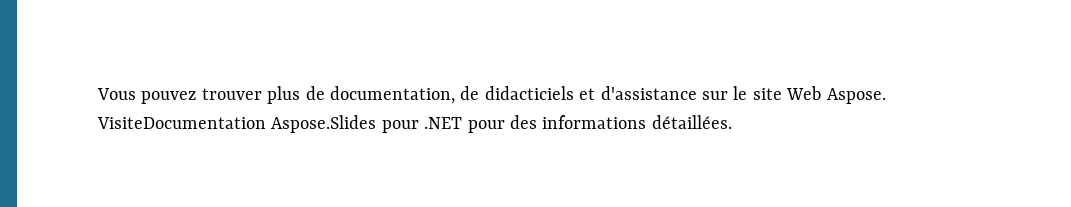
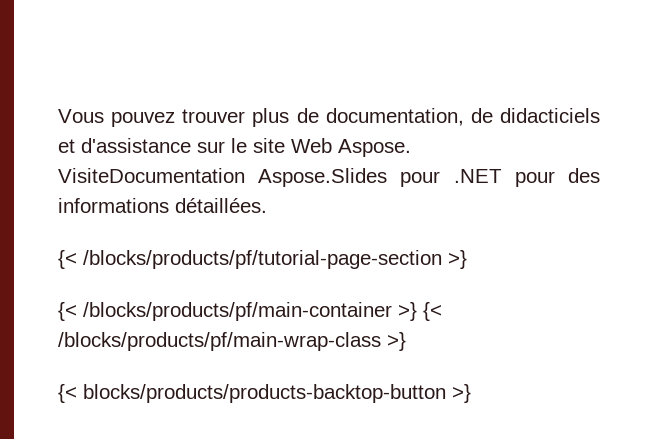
(732, 122) none -> [58,250,467,269] [58,302,442,321] [58,332,406,351] [58,384,471,403] // {< /blocks/products/pf/tutorial-page-section >} // {< /blocks/products/pf/main-container >} {< /blocks/products/pf/main-wrap-class >} // {< blocks/products/products-backtop-button >}

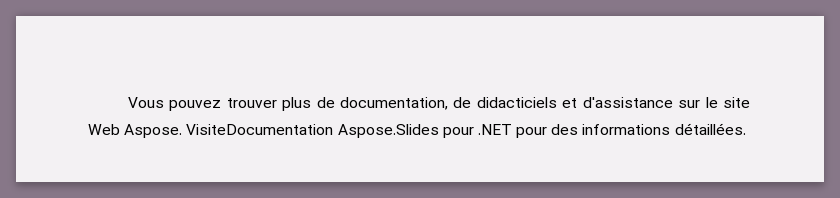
[58,250,467,269] [58,302,442,321] [58,332,406,351] [58,384,471,403] // {< /blocks/products/pf/tutorial-page-section >} // {< /blocks/products/pf/main-container >} {< /blocks/products/pf/main-wrap-class >} // {< blocks/products/products-backtop-button >} -> (746, 129) none

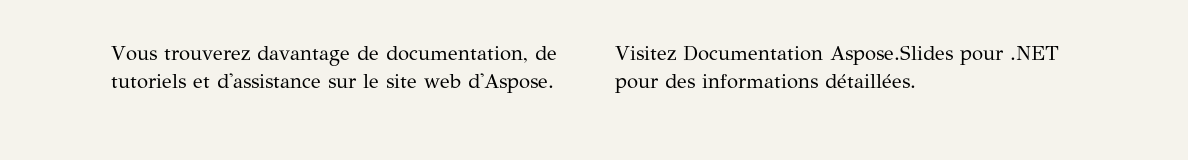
[169,97,312,111] pouvez trouver plus -> [163,46,350,66] trouverez davantage
[476,97,557,108] didacticiels -> [111,74,186,89] tutoriels
[88,124,334,138] Web Aspose. VisiteDocumentation -> [424,73,554,93] [615,45,823,61] web d'Aspose. Visitez Documentation

